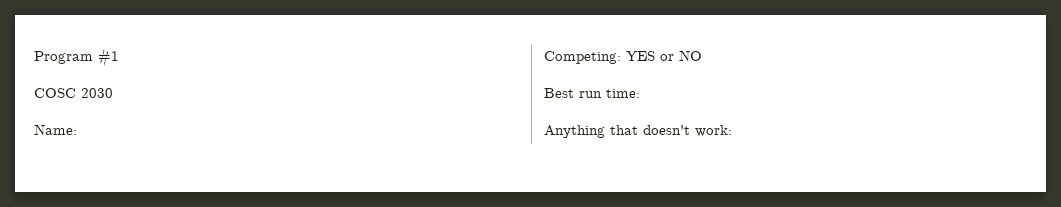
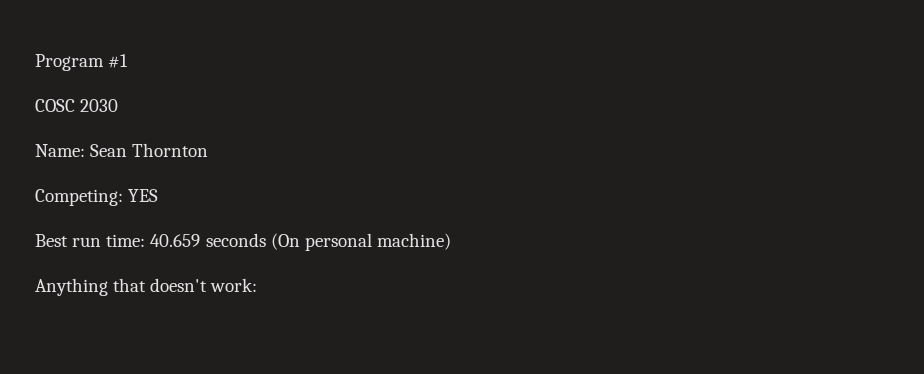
(77, 129) none -> [90,143,209,157] Sean Thornton
[660,50,702,61] or NO -> (159, 195) none
(640, 93) none -> [150,233,451,251] 40.659 seconds (On personal machine)

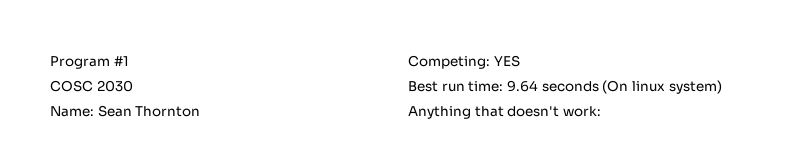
[150,234,201,247] 40.659 -> [506,80,538,92] 9.64
[304,233,451,251] personal machine) -> [631,80,722,94] linux system)

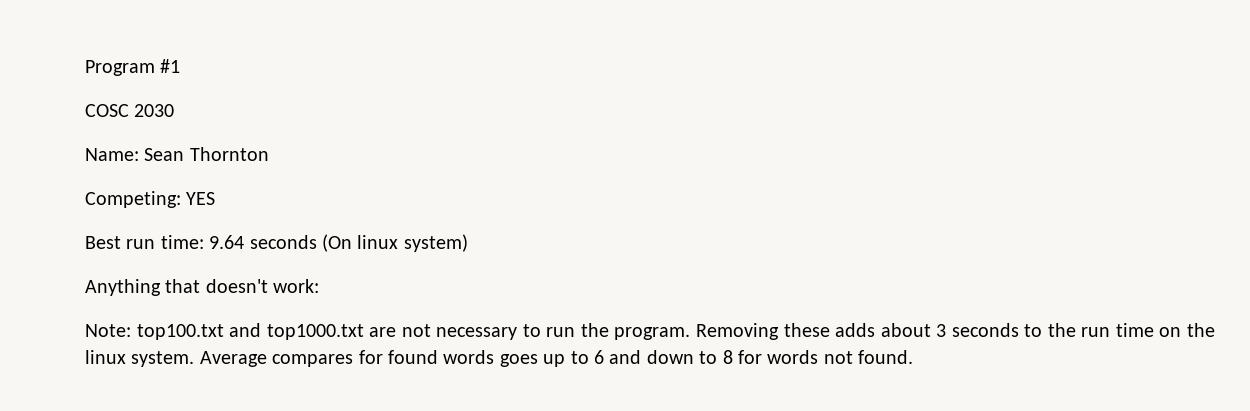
(601, 111) none -> [85,323,1215,340] [85,350,914,367] // Note: top100.txt and top1000.txt are not necessary to run the program. Removing these adds about 3 seconds to the run time on the linux system. Average compares for found words goes up to 6 and down to 8 for words not found.

